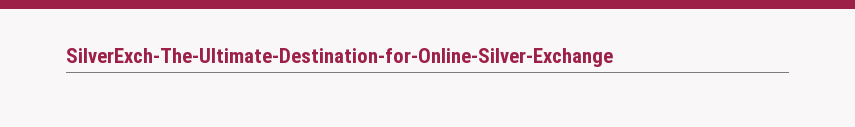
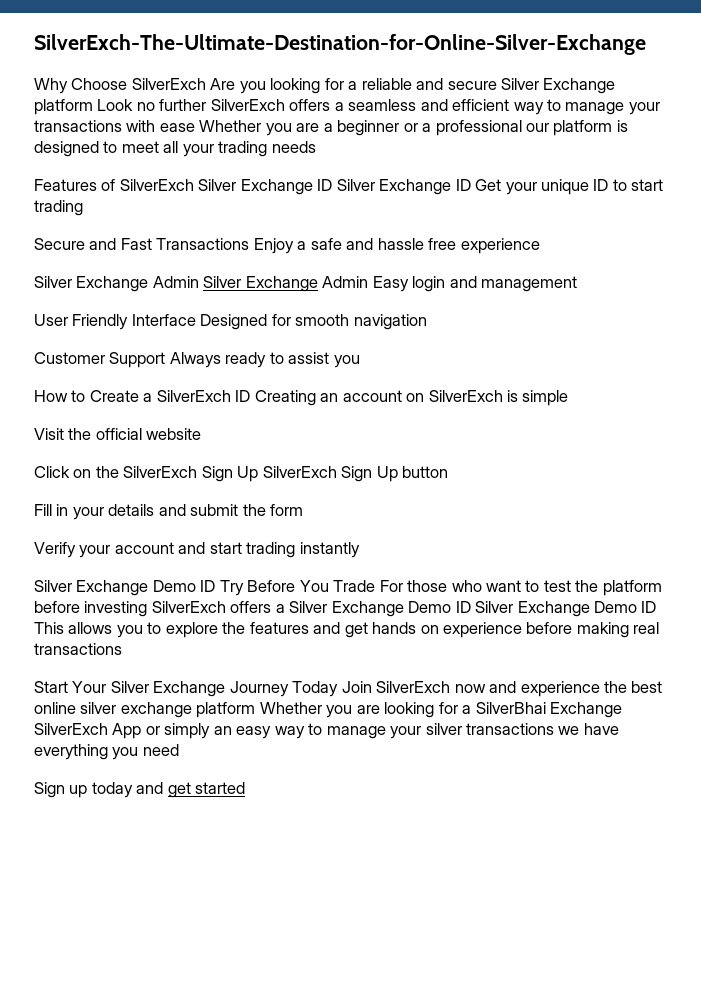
(613, 57) none -> [34,78,616,94] [34,99,660,115] [34,120,628,136] [34,141,316,157] [34,179,664,195] [34,200,83,216] [34,238,540,254] [34,276,578,292] [34,314,427,330] [34,352,360,368] [34,390,569,406] [34,428,202,440] [34,466,449,482] [34,504,304,520] [34,542,360,558] [34,580,662,596] [34,601,657,617] [34,622,660,638] [34,643,122,655] [34,681,663,697] [34,702,623,718] [34,723,619,739] [34,744,179,760] [34,782,246,798] // Why Choose SilverExch Are you looking for a reliable and secure Silver Exchange platform Look no further SilverExch offers a seamless and efficient way to manage your transactions with ease Whether you are a beginner or a professional our platform is designed to meet all your trading needs // Features of SilverExch Silver Exchange ID Silver Exchange ID Get your unique ID to start trading // Secure and Fast Transactions Enjoy a safe and hassle free experience // Silver Exchange Admin Silver Exchange Admin Easy login and management // User Friendly Interface Designed for smooth navigation // Customer Support Always ready to assist you // How to Create a SilverExch ID Creating an account on SilverExch is simple // Visit the official website // Click on the SilverExch Sign Up SilverExch Sign Up button // Fill in your details and submit the form // Verify your account and start trading instantly // Silver Exchange Demo ID Try Before You Trade For those who want to test the platform before investing SilverExch offers a Silver Exchange Demo ID Silver Exchange Demo ID This allows you to explore the features and get hands on experience before making real transactions // Start Your Silver Exchange Journey Today Join SilverExch now and experience the best online silver exchange platform Whether you are looking for a SilverBhai Exchange SilverExch App or simply an easy way to manage your silver transactions we have everything you need // Sign up today and get started

